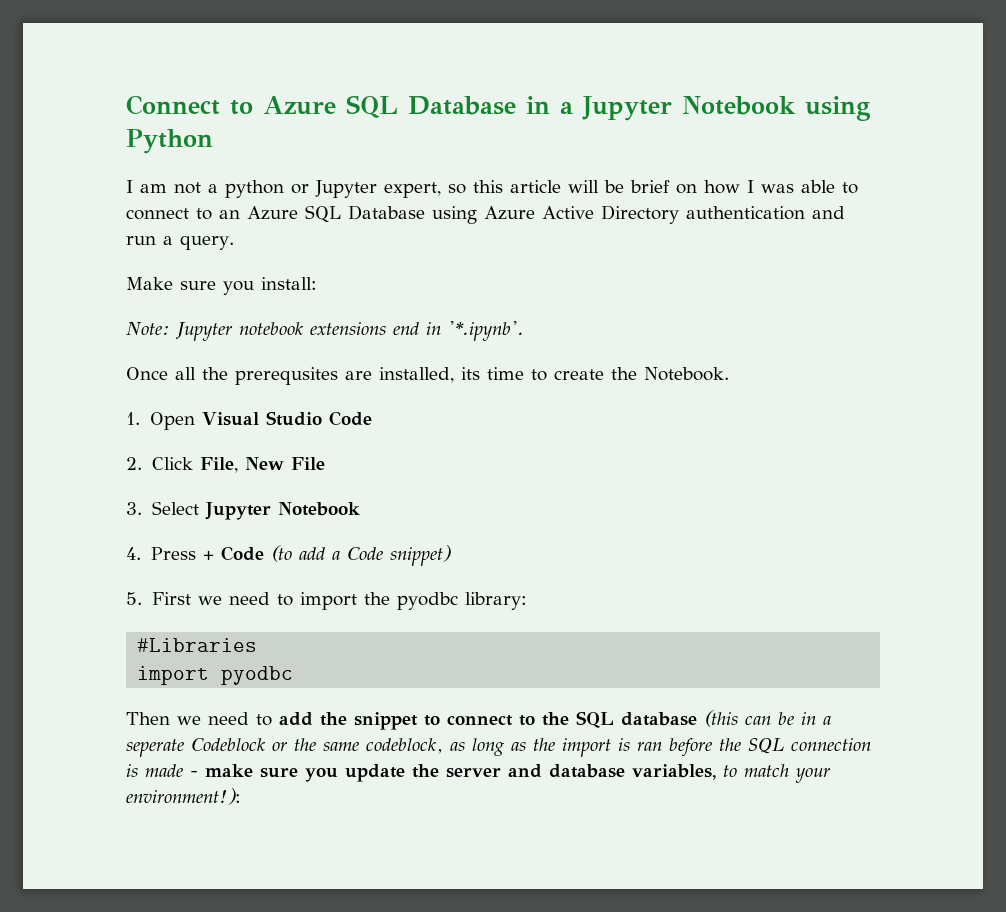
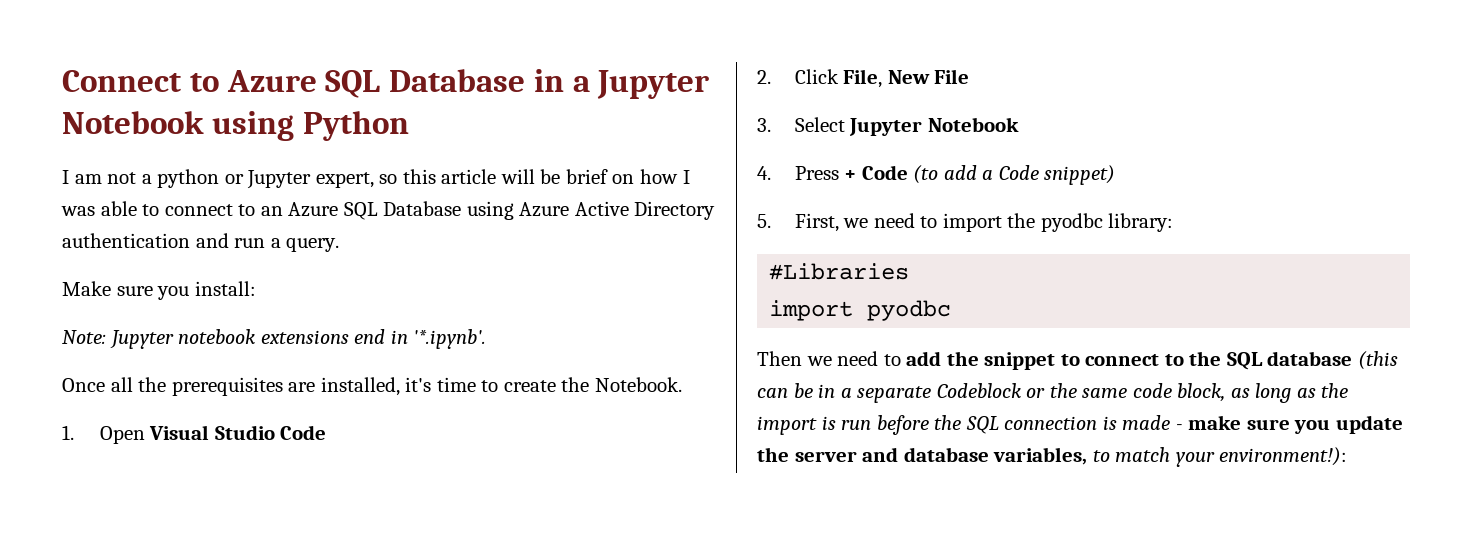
[235,367,338,385] prerequsites -> [171,377,283,396] prerequisites
[461,367,480,380] its -> [405,377,432,392] it's
[151,592,191,605] First -> [794,213,839,232] First,
[126,739,184,757] seperate -> [857,386,932,403] separate
[366,738,443,754] codeblock, -> [1132,383,1226,402] code block,
[637,742,662,751] ran -> [841,420,872,430] run

